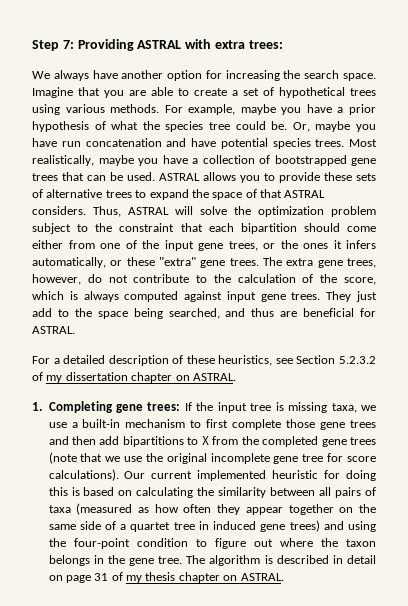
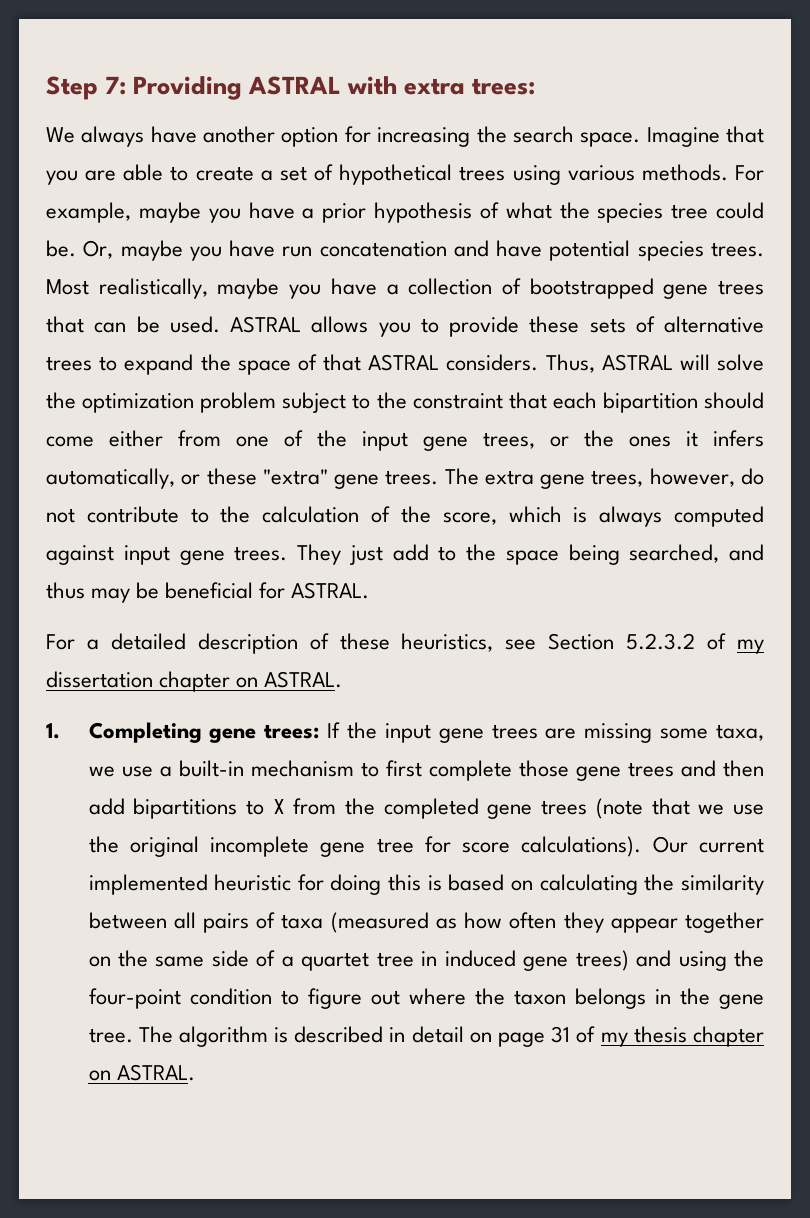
[280,311,298,317] are -> [91,582,160,603] may be
[250,402,328,413] tree is missing -> [438,723,709,743] gene trees are missing some

